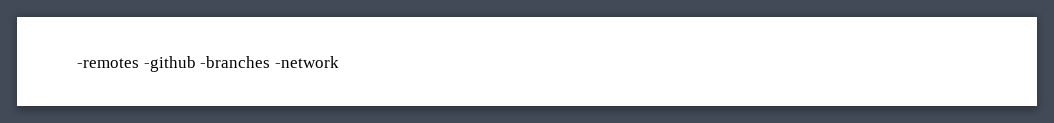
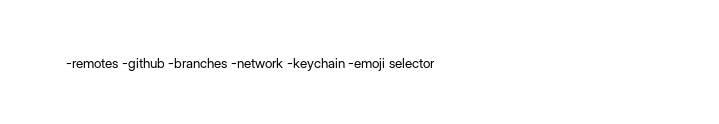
(339, 62) none -> [286,58,435,71] -keychain -emoji selector

